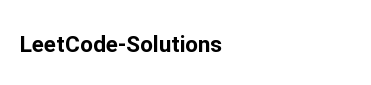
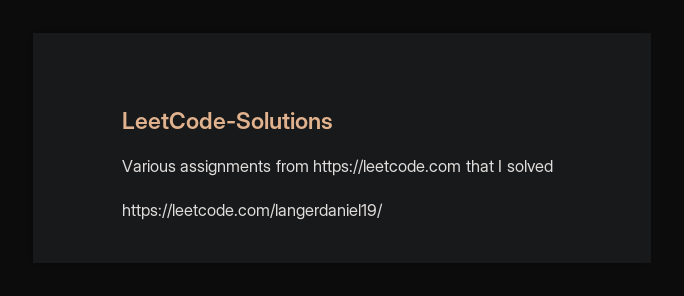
(222, 43) none -> [122,159,553,176] [122,203,383,220] // Various assignments from https://leetcode.com that I solved // https://leetcode.com/langerdaniel19/

